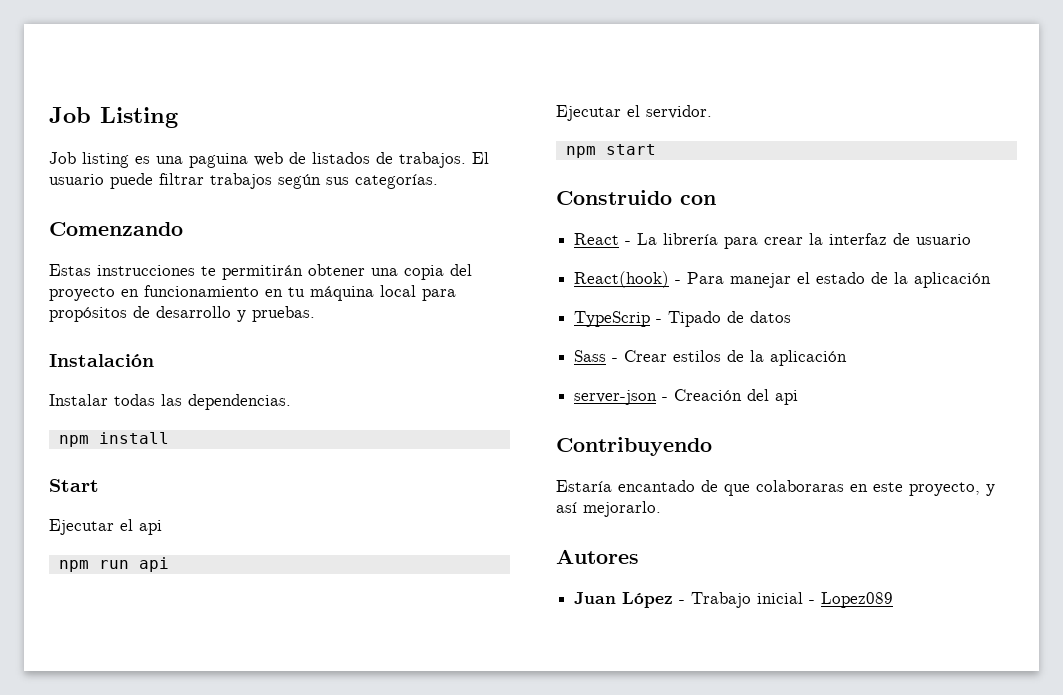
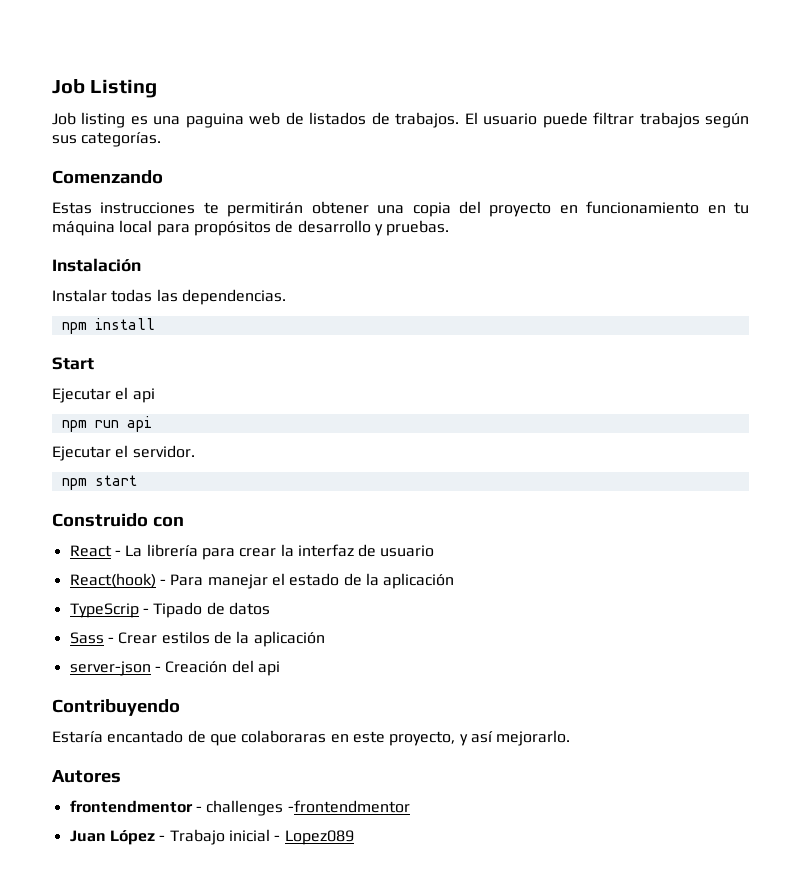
(639, 556) none -> [69,800,410,816] // frontendmentor - challenges -frontendmentor

